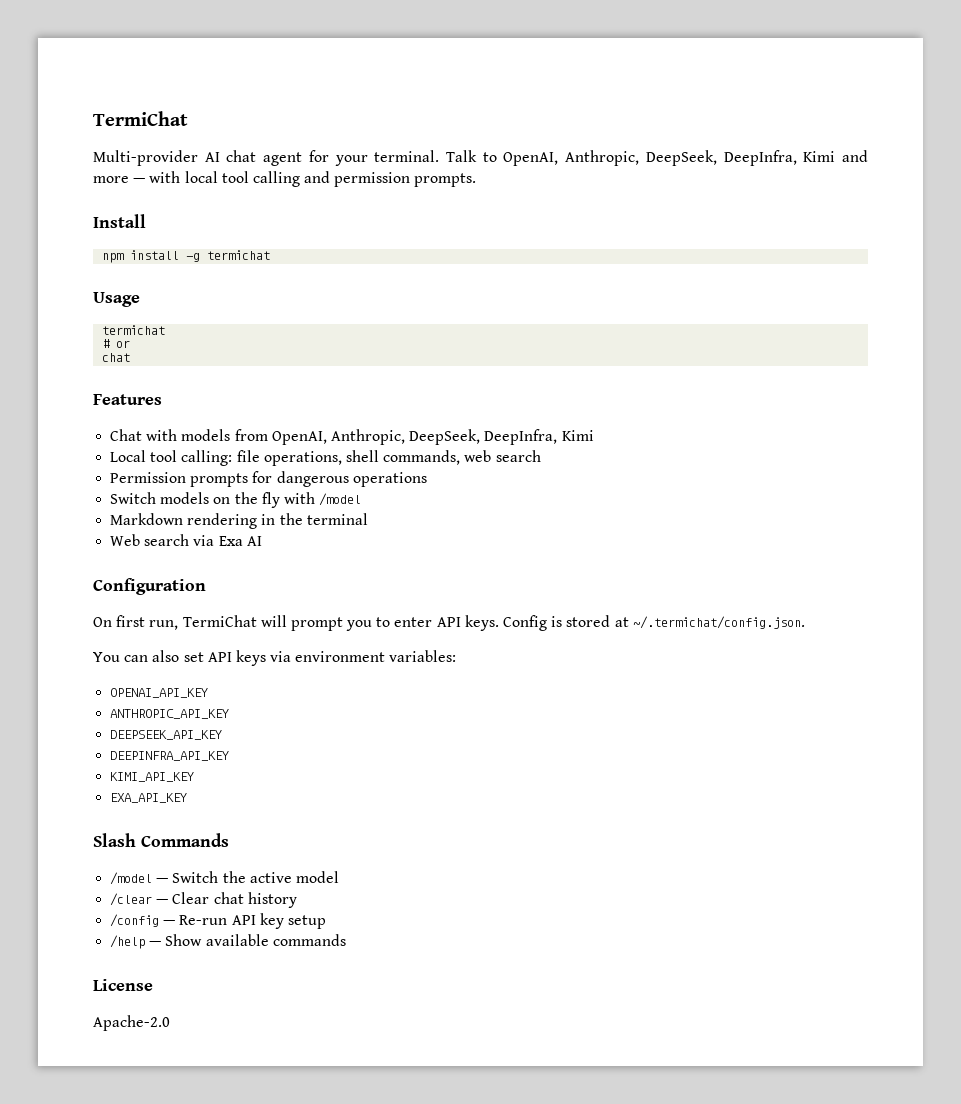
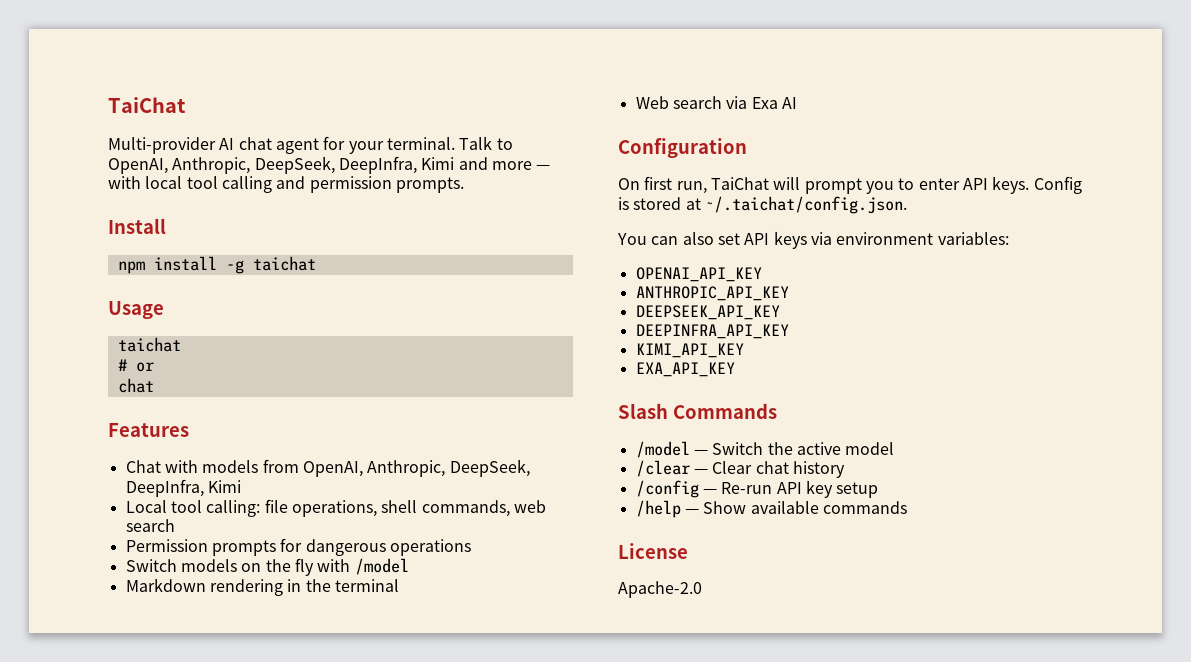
[93,111,188,126] TermiChat -> [108,97,186,113] TaiChat
[207,250,271,260] termichat -> [252,256,316,271] taichat
[102,325,166,335] termichat -> [117,337,181,352] taichat
[182,615,257,627] TermiChat -> [710,177,769,190] TaiChat
[632,616,805,629] ~/.termichat/config.json. -> [704,196,907,214] ~/.taichat/config.json.

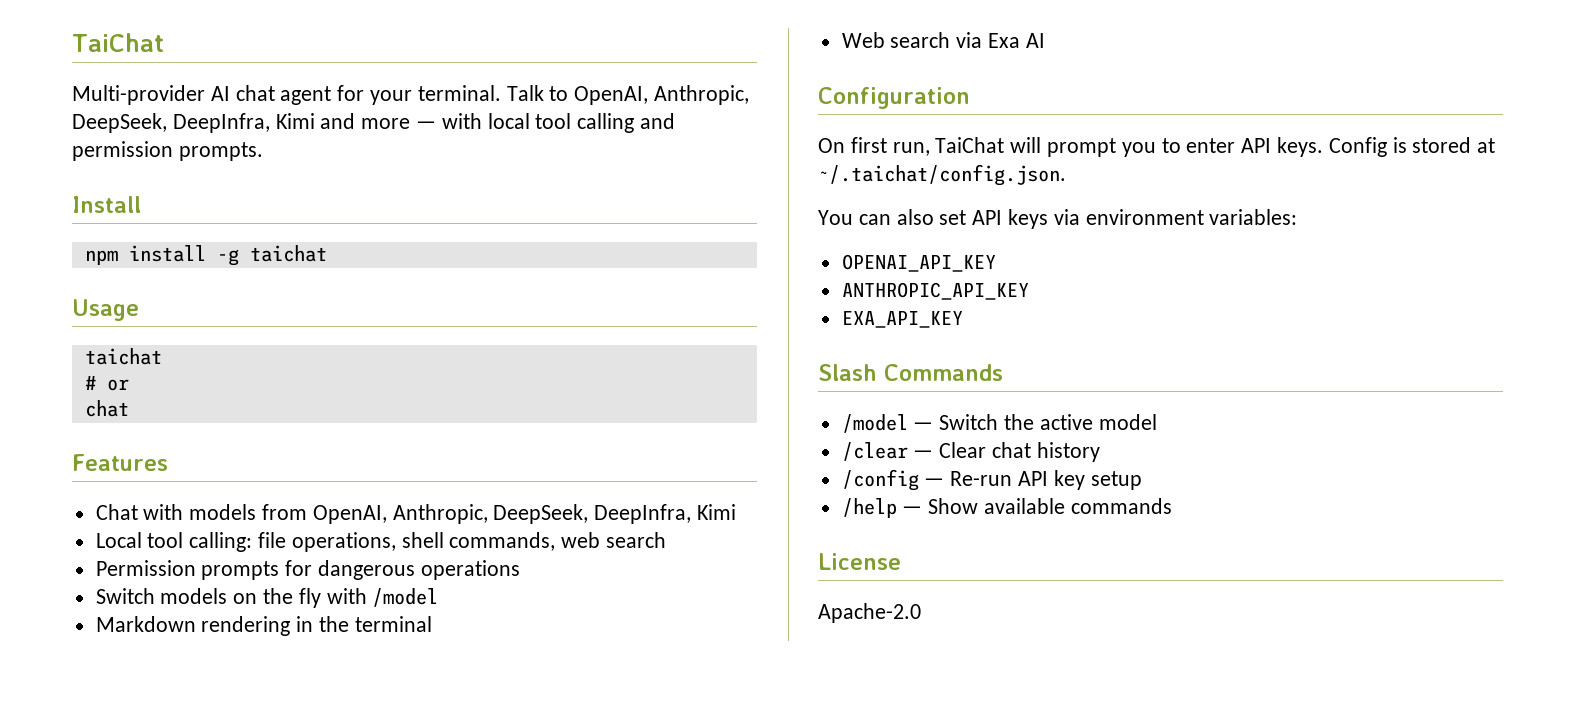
[635,305,780,320] [635,324,789,339] [635,343,744,358] // DEEPSEEK_API_KEY // DEEPINFRA_API_KEY // KIMI_API_KEY -> (1029, 291) none

